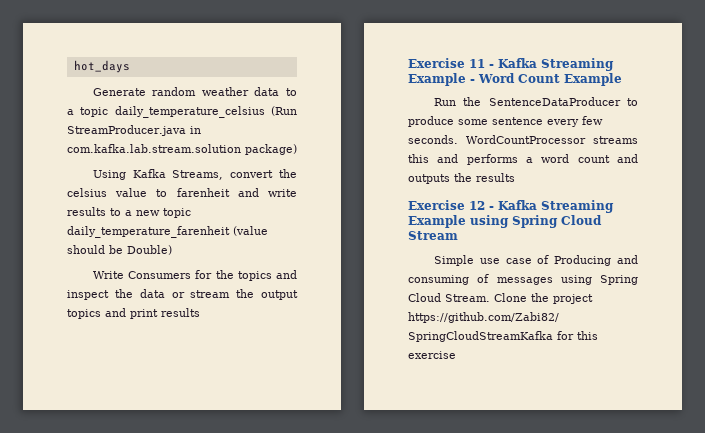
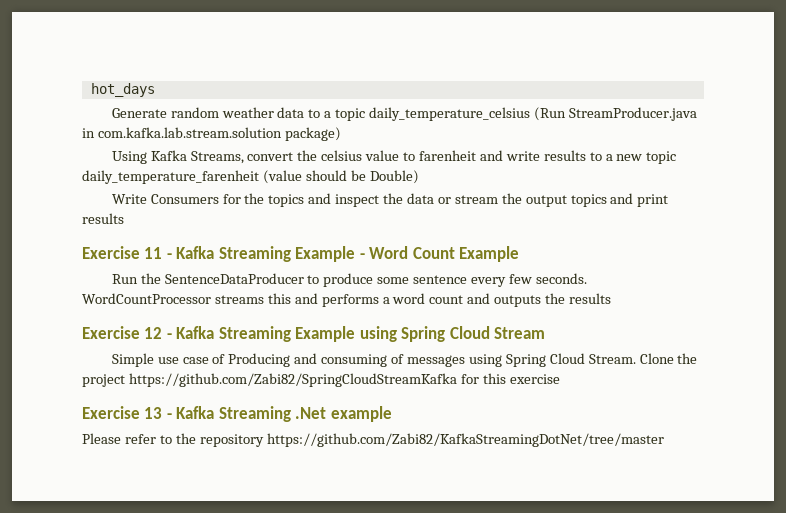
(456, 355) none -> [82,406,392,422] [82,433,664,447] // Exercise 13 - Kafka Streaming .Net example // Please refer to the repository https://github.com/Zabi82/KafkaStreamingDotNet/tree/master

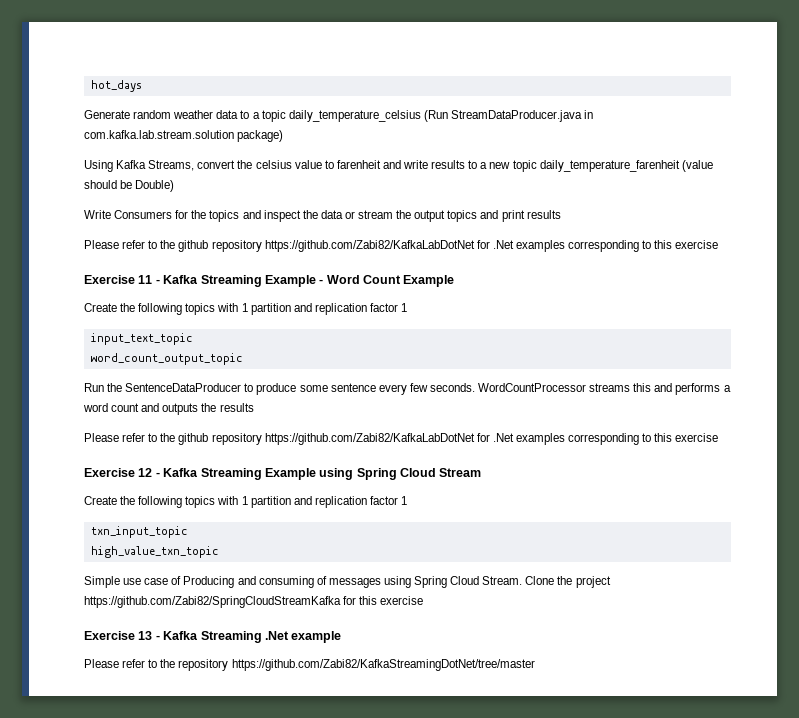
[568,107,697,121] StreamProducer.java -> [450,110,582,122] StreamDataProducer.java
(124, 218) none -> [84,240,719,252] // Please refer to the github repository https://github.com/Zabi82/KafkaLabDotNet for .Net examples corresponding to this exercise
(520, 254) none -> [84,303,408,315] [90,333,193,345] [90,353,243,365] // Create the following topics with 1 partition and replication factor 1 // input_text_topic // word_count_output_topic
(612, 298) none -> [84,433,719,445] // Please refer to the github repository https://github.com/Zabi82/KafkaLabDotNet for .Net examples corresponding to this exercise
(546, 333) none -> [84,496,408,508] [90,526,188,538] [90,546,219,558] // Create the following topics with 1 partition and replication factor 1 // txn_input_topic // high_value_txn_topic

